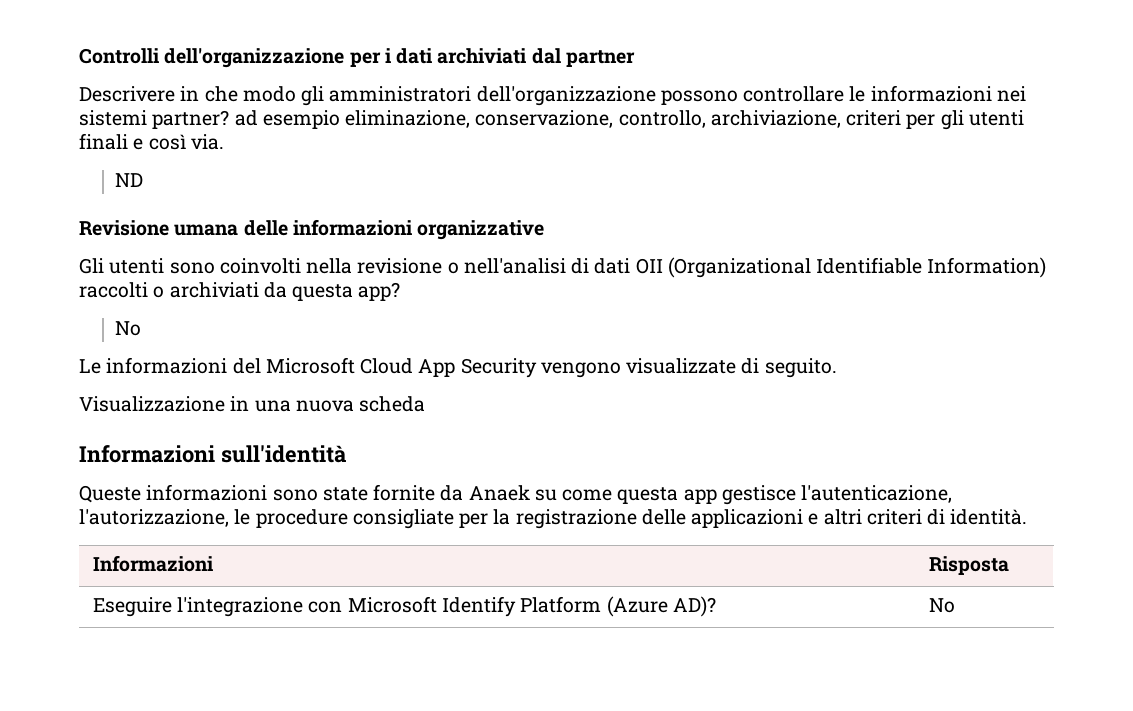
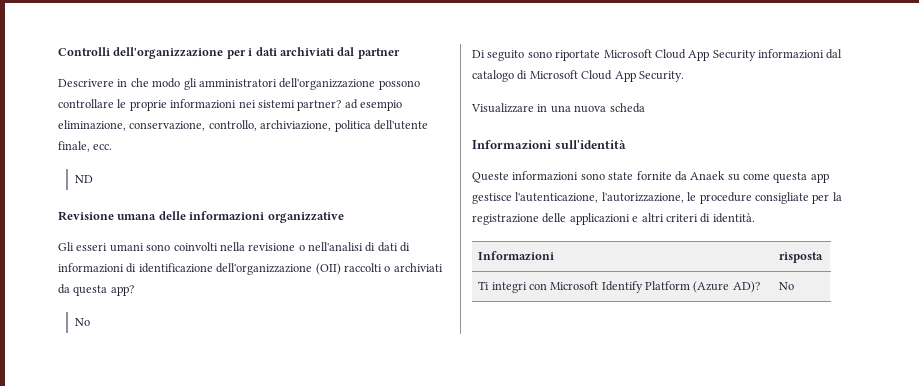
(866, 94) none -> [129,100,167,111] proprie
[846,110,1024,130] [79,133,224,150] criteri per gli utenti finali e così via. -> [334,120,428,132] [58,141,113,152] politica dell'utente finale, ecc.
[109,258,165,274] utenti -> [76,243,144,252] esseri umani
[635,257,1047,278] OII (Organizational Identifiable Information) -> [400,242,411,252] [58,263,341,275] di informazioni di identificazione dell'organizzazione (OII)
[79,357,837,378] [79,396,225,412] Le informazioni del Microsoft Cloud App Security vengono visualizzate di seguito. // Visualizzazione -> [472,49,843,61] [472,70,684,82] [471,103,534,113] Di seguito sono riportate Microsoft Cloud App Security informazioni dal catalogo di Microsoft Cloud App Security. // Visualizzare
[928,556,1009,575] [92,597,304,617] Risposta // Eseguire l'integrazione -> [779,252,824,263] [478,281,527,293] risposta // Ti integri

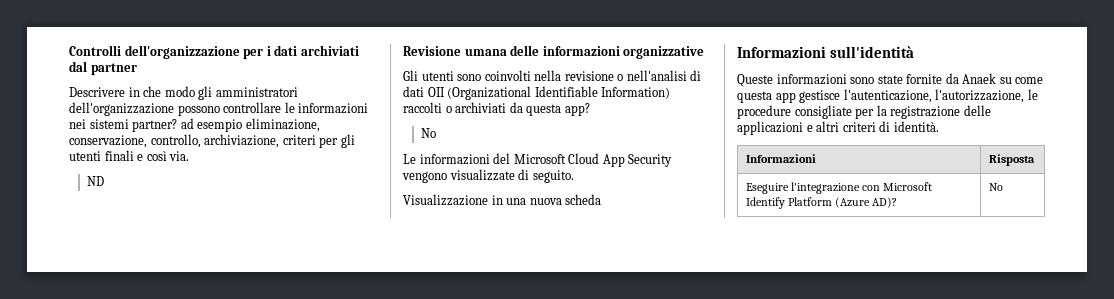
[129,100,167,111] proprie -> (295, 107) none
[334,120,428,132] [58,141,113,152] politica dell'utente finale, ecc. -> [282,134,355,148] [69,150,190,161] criteri per gli utenti finali e così via.
[76,243,144,252] esseri umani -> [421,71,454,81] utenti
[400,242,411,252] [58,263,341,275] di informazioni di identificazione dell'organizzazione (OII) -> [427,86,671,100] OII (Organizational Identifiable Information)
[472,49,843,61] [472,70,684,82] [471,103,534,113] Di seguito sono riportate Microsoft Cloud App Security informazioni dal catalogo di Microsoft Cloud App Security. // Visualizzare -> [403,153,673,167] [402,169,574,183] [403,194,488,206] Le informazioni del Microsoft Cloud App Security vengono visualizzate di seguito. // Visualizzazione
[779,252,824,263] [478,281,527,293] risposta // Ti integri -> [988,154,1035,166] [745,182,860,194] Risposta // Eseguire l'integrazione

